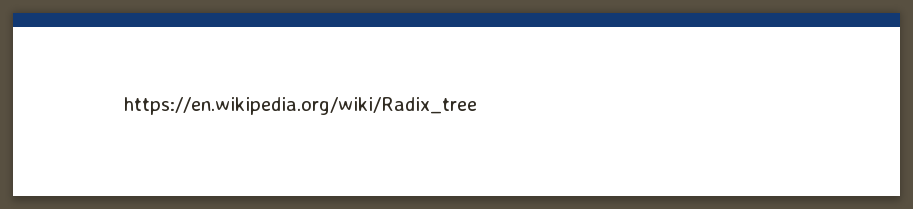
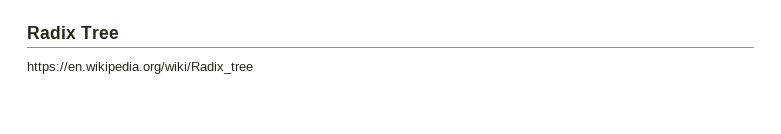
(124, 106) none -> [27,26,119,39] Radix Tree //

